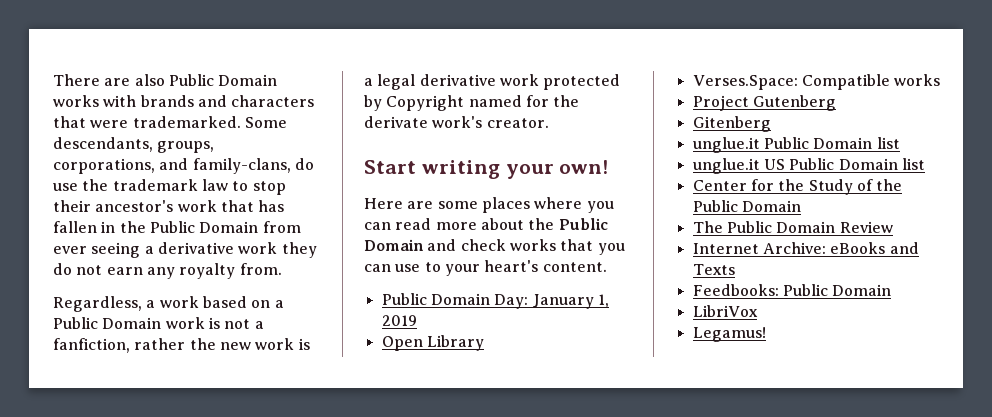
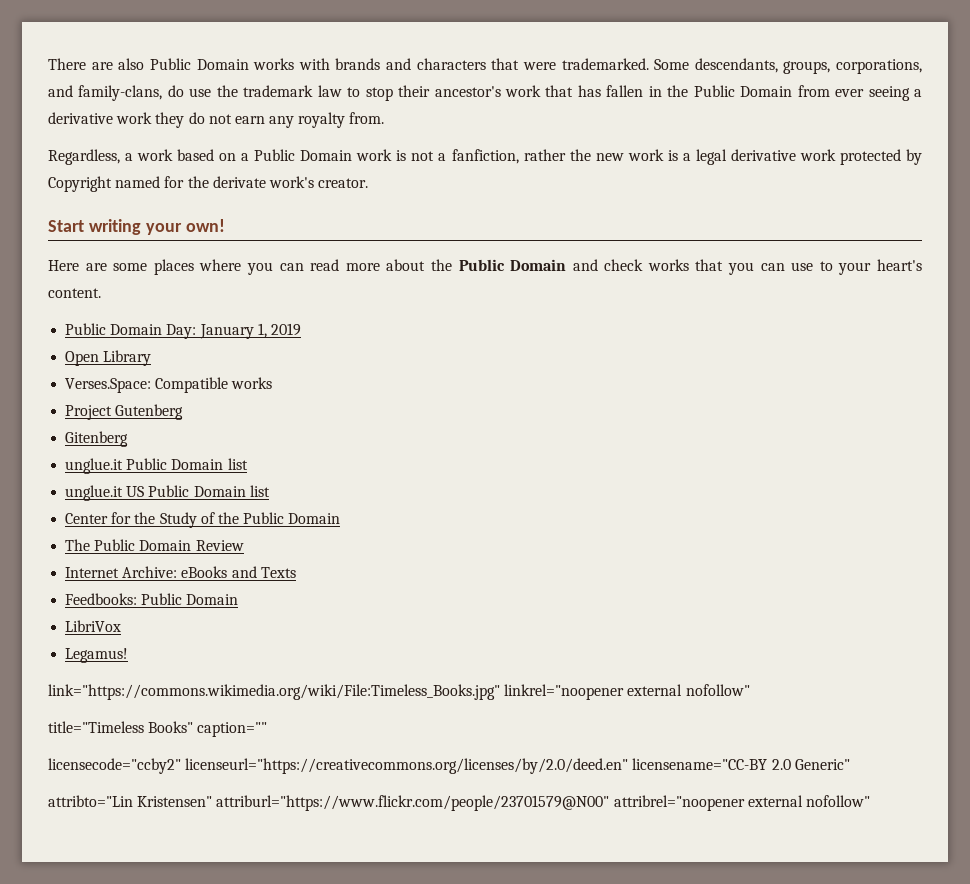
(766, 334) none -> [48,684,750,700] [48,721,268,737] [48,758,850,774] [48,795,870,811] // link="https://commons.wikimedia.org/wiki/File:Timeless_Books.jpg" linkrel="noopener external nofollow" // title="Timeless Books" caption="" // licensecode="ccby2" licenseurl="https://creativecommons.org/licenses/by/2.0/deed.en" licensename="CC-BY 2.0 Generic" // attribto="Lin Kristensen" attriburl="https://www.flickr.com/people/23701579@N00" attribrel="noopener external nofollow"

